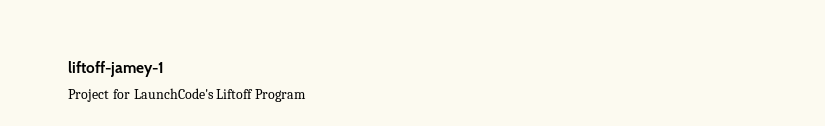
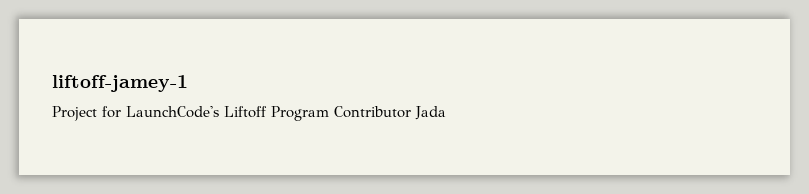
(307, 95) none -> [334,106,446,120] Contributor Jada

